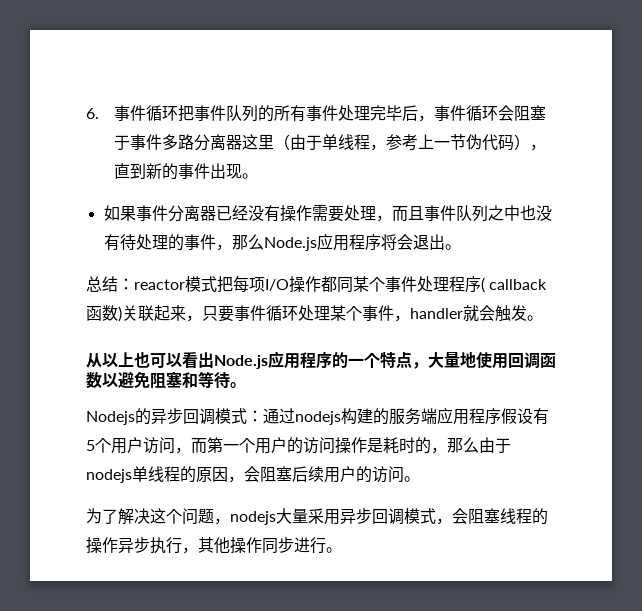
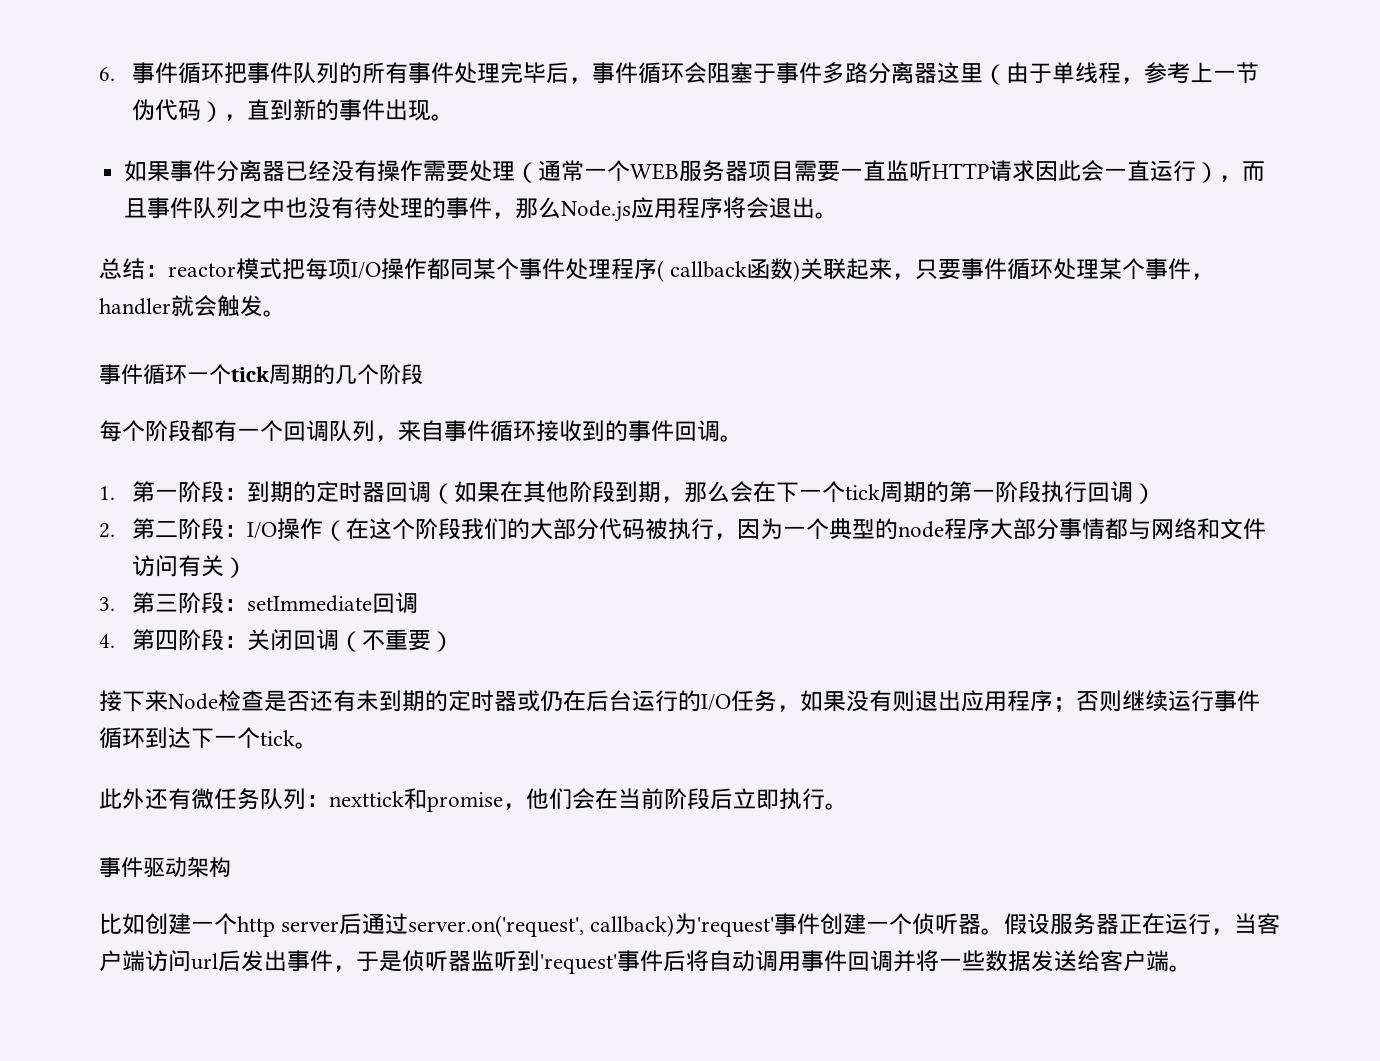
(376, 213) none -> [515,160,1220,183] （通常一个WEB服务器项目需要一直监听HTTP请求因此会一直运行）
[86,351,556,369] [86,371,246,389] [86,407,549,425] [86,437,511,454] [86,466,420,483] [86,508,548,525] [86,537,326,554] 从以上也可以看出Node.js应用程序的一个特点，大量地使用回调函数以避免阻塞和等待。 // Nodejs的异步回调模式：通过nodejs构建的服务端应用程序假设有5个用户访问，而第一个用户的访问操作是耗时的，那么由于nodejs单线程的原因，会阻塞后续用户的访问。 // 为了解决这个问题，nodejs大量采用异步回调模式，会阻塞线程的操作异步执行，其他操作同步进行 -> [99,364,423,385] [99,420,743,442] [99,481,1156,504] [99,518,1266,541] [131,555,247,578] [99,592,418,614] [99,629,454,652] [99,690,1260,712] [99,727,318,749] [99,788,848,812] [99,857,231,878] [99,913,1281,937] [99,950,1169,974] 事件循环一个tick周期的几个阶段 // 每个阶段都有一个回调队列，来自事件循环接收到的事件回调。 // 1.第一阶段：到期的定时器回调（如果在其他阶段到期，那么会在下一个tick周期的第一阶段执行回调） // 2.第二阶段：I/O操作（在这个阶段我们的大部分代码被执行，因为一个典型的node程序大部分事情都与网络和文件访问有关） // 3.第三阶段：setImmediate回调 // 4.第四阶段：关闭回调（不重要） // 接下来Node检查是否还有未到期的定时器或仍在后台运行的I/O任务，如果没有则退出应用程序；否则继续运行事件循环到达下一个tick。 // 此外还有微任务队列：nexttick和promise，他们会在当前阶段后立即执行。 // 事件驱动架构 // 比如创建一个http server后通过server.on('request', callback)为'request'事件创建一个侦听器。假设服务器正在运行，当客户端访问url后发出事件，于是侦听器监听到'request'事件后将自动调用事件回调并将一些数据发送给客户端

